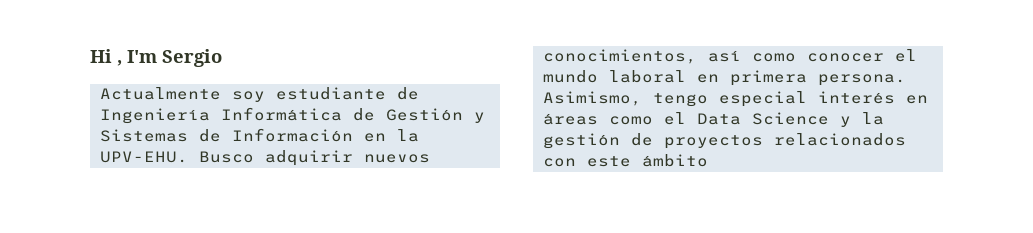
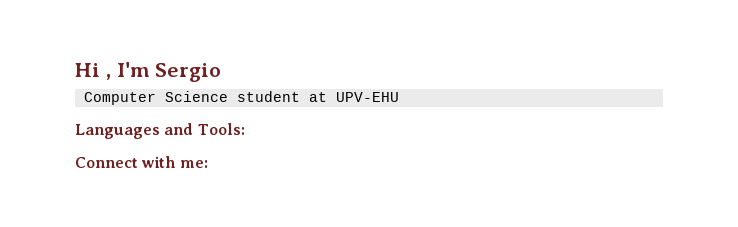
[100,87,420,102] [100,107,486,124] [100,128,420,142] [100,150,431,166] [543,49,918,64] [543,70,907,86] [543,91,929,107] [543,112,885,127] [543,133,907,149] [543,154,709,167] Actualmente soy estudiante de Ingeniería Informática de Gestión y Sistemas de Información en la UPV-EHU. Busco adquirir nuevos conocimientos, así como conocer el mundo laboral en primera persona. Asimismo, tengo especial interés en áreas como el Data Science y la gestión de proyectos relacionados con este ámbito -> [83,91,399,105] [75,123,245,139] [75,156,208,168] Computer Science student at UPV-EHU // Languages and Tools: // Connect with me:

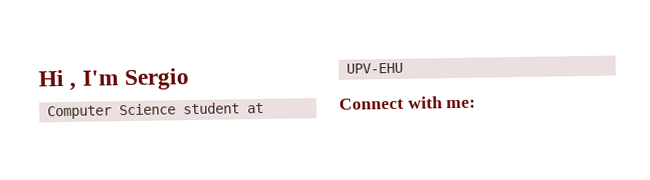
[75,123,245,139] // Languages and Tools: -> (404, 68) none

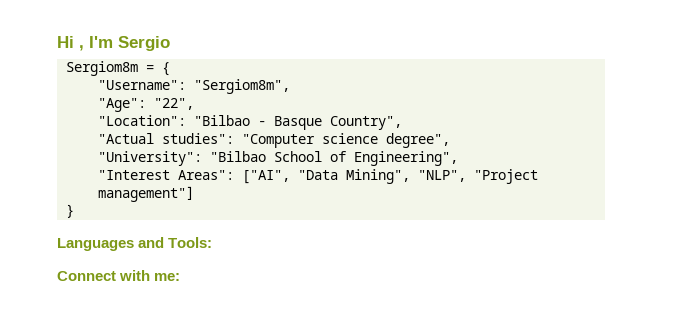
[47,102,265,120] [346,62,404,74] Computer Science student at UPV-EHU -> [65,61,170,76] [97,79,290,94] [97,98,194,112] [97,115,402,130] [97,133,450,148] [97,151,458,166] [97,169,538,184] [97,186,194,202] [65,204,74,218] [57,237,213,251] Sergiom8m = { // "Username": "Sergiom8m", // "Age": "22", // "Location": "Bilbao - Basque Country", // "Actual studies": "Computer science degree", // "University": "Bilbao School of Engineering", // "Interest Areas": ["AI", "Data Mining", "NLP", "Project management"] // } // Languages and Tools:

